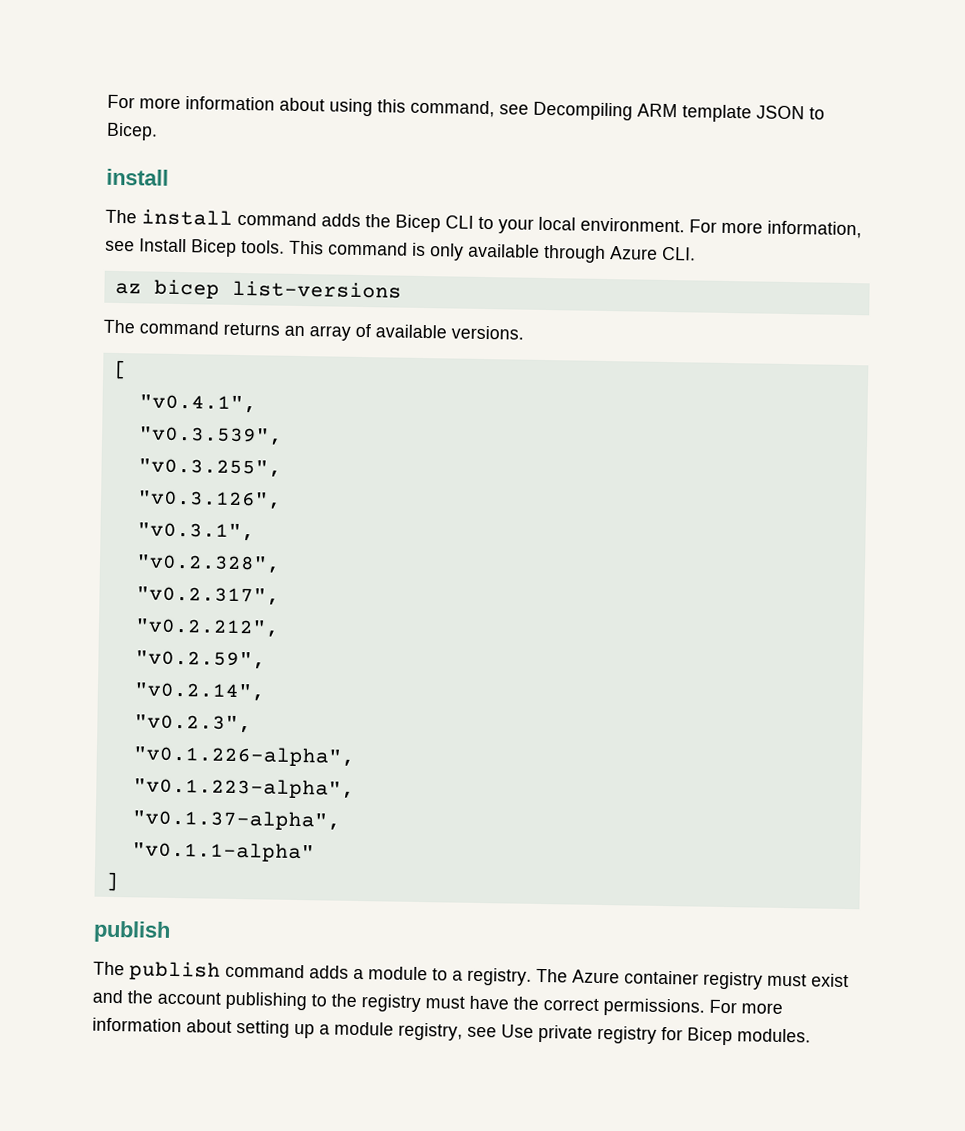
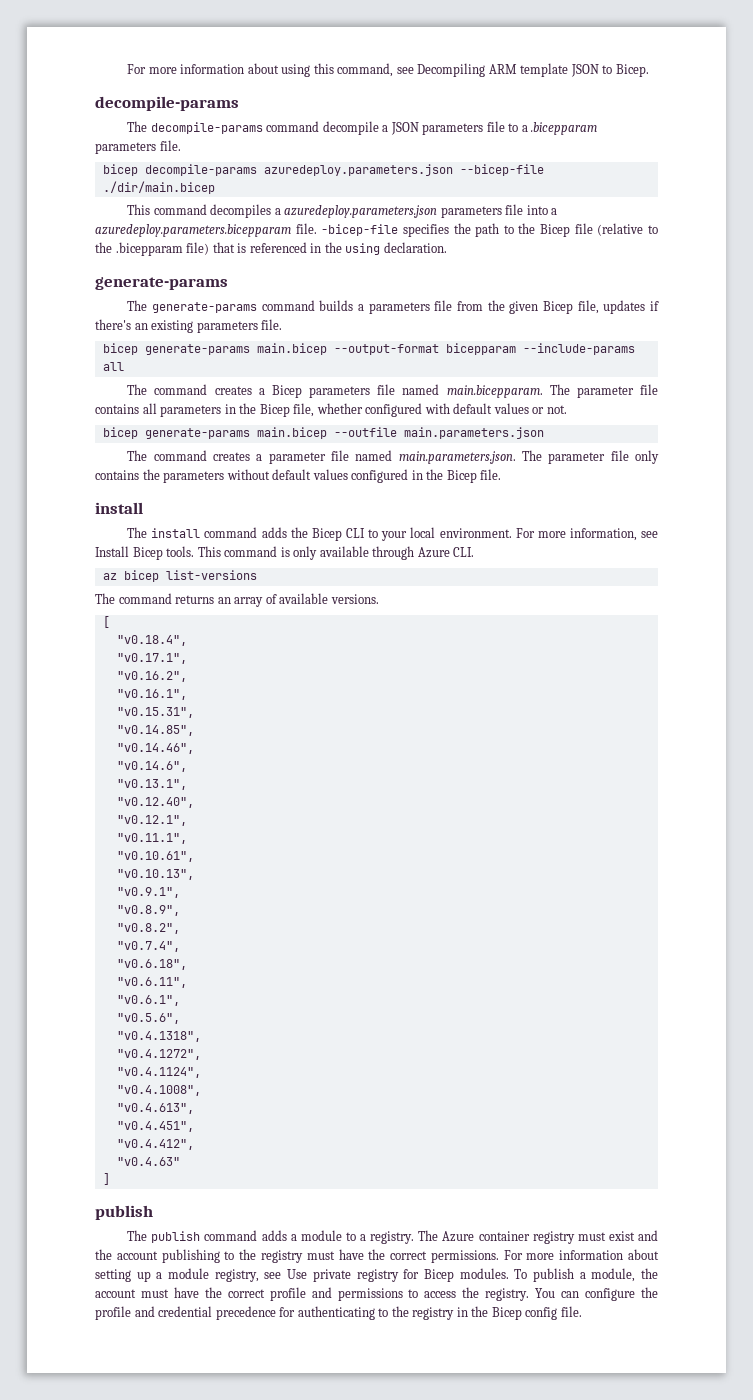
(158, 131) none -> [95,96,239,111] [127,121,598,135] [95,140,181,154] [102,164,544,176] [102,181,215,194] [127,204,558,218] [95,223,658,237] [95,242,447,256] [95,277,228,290] [127,300,659,314] [95,319,283,333] [102,343,635,355] [102,362,124,371] [127,384,659,398] [95,403,567,417] [102,427,544,439] [127,450,659,464] [95,469,502,483] // decompile-params // The decompile-params command decompile a JSON parameters file to a .bicepparam parameters file. // bicep decompile-params azuredeploy.parameters.json --bicep-file ./dir/main.bicep // This command decompiles a azuredeploy.parameters.json parameters file into a azuredeploy.parameters.bicepparam file. -bicep-file specifies the path to the Bicep file (relative to the .bicepparam file) that is referenced in the using declaration. // generate-params // The generate-params command builds a parameters file from the given Bicep file, updates if there's an existing parameters file. // bicep generate-params main.bicep --output-format bicepparam --include-params all // The command creates a Bicep parameters file named main.bicepparam. The parameter file contains all parameters in the Bicep file, whether configured with default values or not. // bicep generate-params main.bicep --outfile main.parameters.json // The command creates a parameter file named main.parameters.json. The parameter file only contains the parameters without default values configured in the Bicep file.
[138,394,257,414] [137,426,283,446] [137,458,282,478] [136,490,282,510] [136,522,255,542] [135,554,281,574] [135,586,280,606] [134,618,280,638] [134,650,266,670] [133,682,266,702] [133,714,252,734] [132,745,355,767] [132,777,355,799] [131,809,341,831] [131,841,315,863] "v0.4.1", // "v0.3.539", // "v0.3.255", // "v0.3.126", // "v0.3.1", // "v0.2.328", // "v0.2.317", // "v0.2.212", // "v0.2.59", // "v0.2.14", // "v0.2.3", // "v0.1.226-alpha", // "v0.1.223-alpha", // "v0.1.37-alpha", // "v0.1.1-alpha" -> [116,635,187,646] [116,653,187,664] [116,671,187,682] [116,689,187,700] [116,707,194,718] [116,725,194,736] [116,743,194,754] [116,761,187,772] [116,779,187,790] [116,797,194,808] [116,815,187,826] [116,833,187,844] [116,851,194,862] [116,869,194,880] [116,887,180,898] [116,905,180,916] [116,923,180,934] [116,941,180,952] [116,959,187,970] [116,977,187,988] [116,995,180,1006] [116,1013,180,1024] [116,1031,201,1042] [116,1049,201,1060] [116,1067,201,1078] [116,1085,201,1096] [116,1103,194,1114] [116,1121,194,1132] [116,1139,194,1150] [116,1157,180,1166] "v0.18.4", // "v0.17.1", // "v0.16.2", // "v0.16.1", // "v0.15.31", // "v0.14.85", // "v0.14.46", // "v0.14.6", // "v0.13.1", // "v0.12.40", // "v0.12.1", // "v0.11.1", // "v0.10.61", // "v0.10.13", // "v0.9.1", // "v0.8.9", // "v0.8.2", // "v0.7.4", // "v0.6.18", // "v0.6.11", // "v0.6.1", // "v0.5.6", // "v0.4.1318", // "v0.4.1272", // "v0.4.1124", // "v0.4.1008", // "v0.4.613", // "v0.4.451", // "v0.4.412", // "v0.4.63"
(811, 1035) none -> [514,1268,658,1282] [95,1287,658,1301] [95,1306,582,1320] To publish a module, the account must have the correct profile and permissions to access the registry. You can configure the profile and credential precedence for authenticating to the registry in the Bicep config file.

